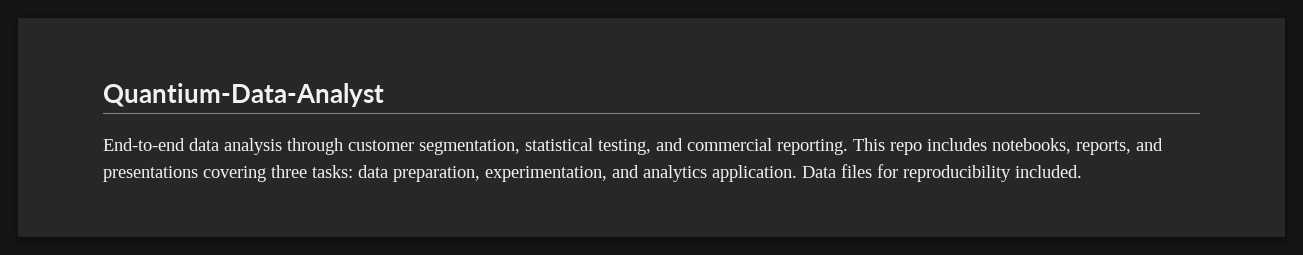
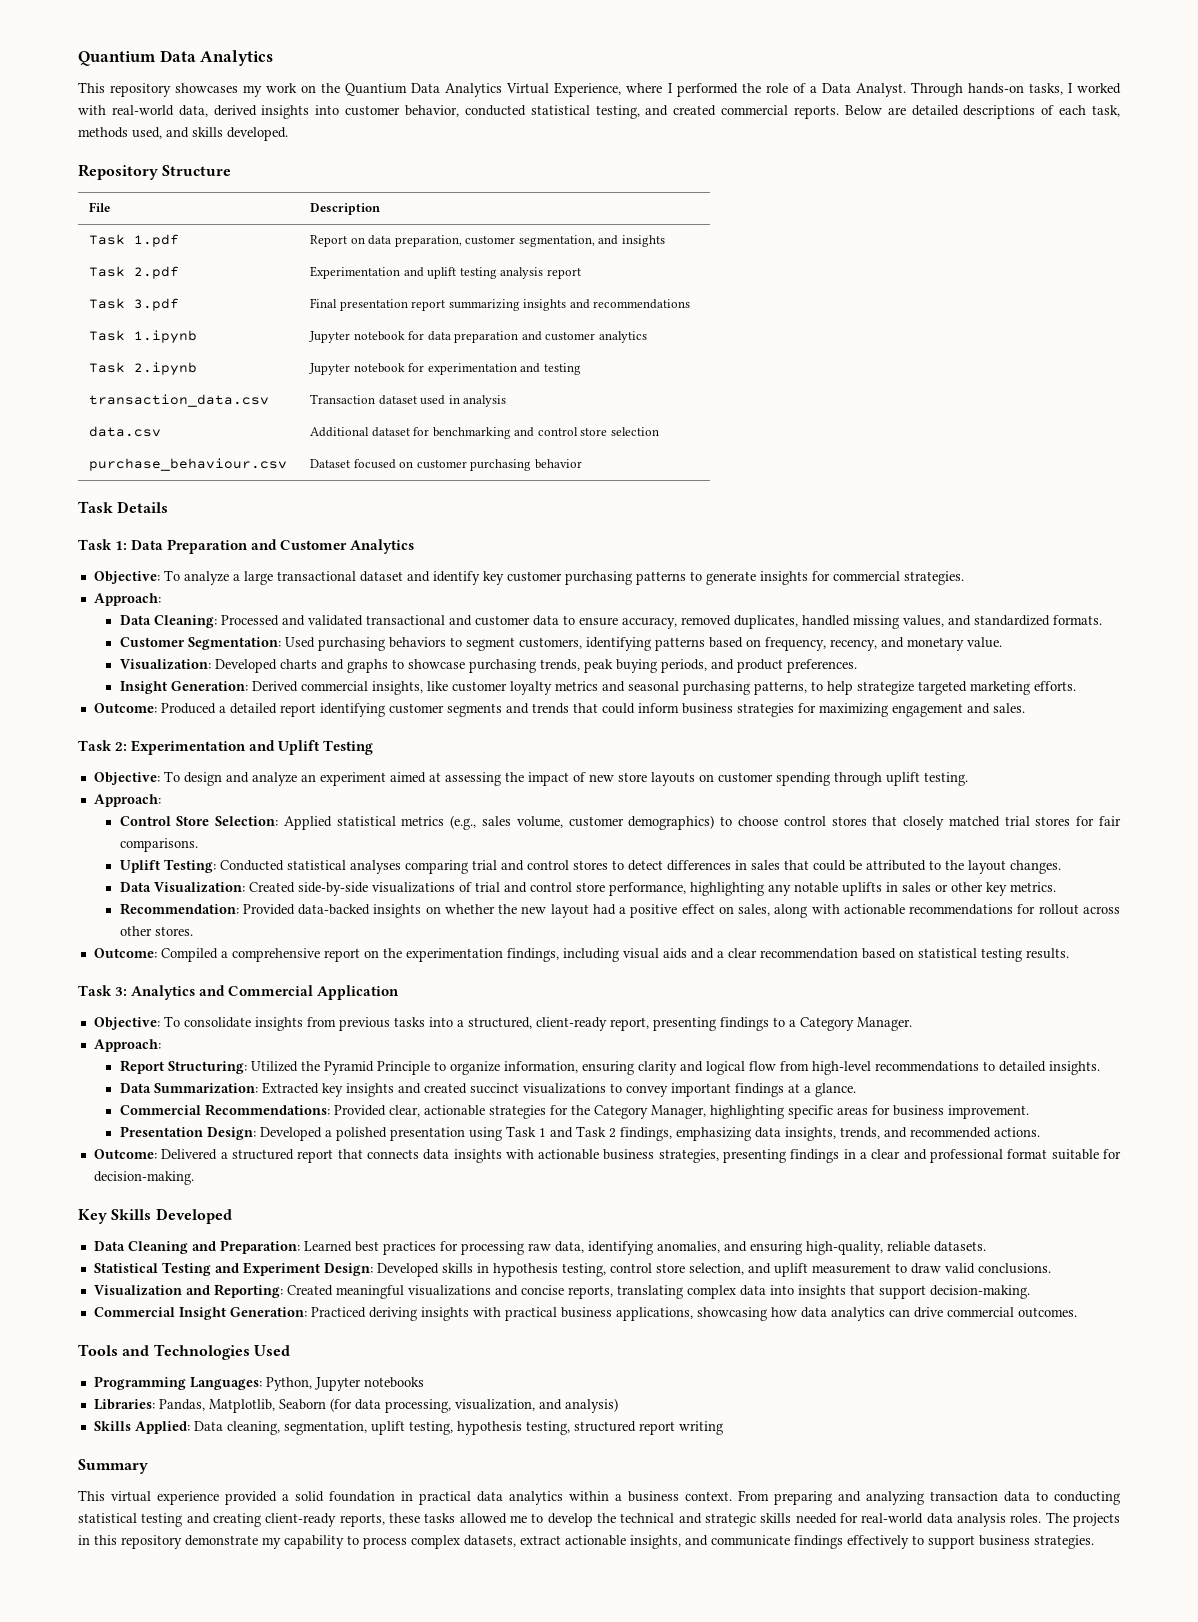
[103,83,384,107] [103,138,1163,155] [103,164,1082,182] Quantium-Data-Analyst // End-to-end data analysis through customer segmentation, statistical testing, and commercial reporting. This repo includes notebooks, reports, and presentations covering three tasks: data preparation, experimentation, and analytics application. Data files for reproducibility included. -> [78,50,274,66] [78,82,1121,97] [78,105,1121,119] [78,127,288,141] [78,164,232,180] [89,202,111,212] [310,203,381,215] [89,234,180,247] [310,235,665,247] [89,266,180,279] [310,266,581,279] [89,298,180,311] [310,298,691,311] [89,330,198,343] [309,331,647,343] [89,362,198,375] [309,363,581,375] [89,394,270,407] [310,394,507,407] [89,426,162,437] [310,427,659,439] [89,458,288,471] [310,459,582,471] [78,501,169,513] [78,539,415,554] [93,570,964,585] [93,593,161,606] [119,615,1102,629] [119,637,1002,651] [119,659,857,673] [119,681,1076,695] [93,703,1025,717] [78,740,374,755] [93,771,968,786] [93,794,161,807] [119,815,1121,830] [119,838,198,852] [119,859,1061,874] [119,882,1056,896] [119,903,1120,918] [119,926,193,936] [93,948,1069,962] [78,985,400,1000] [93,1016,912,1031] [93,1039,161,1052] [119,1060,1100,1075] [119,1082,856,1097] [119,1104,1029,1119] [119,1126,1040,1141] [93,1149,1122,1163] [93,1171,194,1185] [78,1208,232,1224] [93,1240,986,1255] [93,1262,1051,1277] [93,1284,1030,1299] [93,1307,1077,1321] [78,1344,290,1360] [93,1376,424,1391] [93,1398,618,1413] [93,1421,723,1435] [78,1459,148,1474] [78,1490,1120,1505] [78,1512,1121,1527] [78,1535,1094,1549] Quantium Data Analytics // This repository showcases my work on the Quantium Data Analytics Virtual Experience, where I performed the role of a Data Analyst. Through hands-on tasks, I worked with real-world data, derived insights into customer behavior, conducted statistical testing, and created commercial reports. Below are detailed descriptions of each task, methods used, and skills developed. // Repository Structure // File | Description // Task 1.pdf | Report on data preparation, customer segmentation, and insights // Task 2.pdf | Experimentation and uplift testing analysis report // Task 3.pdf | Final presentation report summarizing insights and recommendations // Task 1.ipynb | Jupyter notebook for data preparation and customer analytics // Task 2.ipynb | Jupyter notebook for experimentation and testing // transaction_data.csv | Transaction dataset used in analysis // data.csv | Additional dataset for benchmarking and control store selection // purchase_behaviour.csv | Dataset focused on customer purchasing behavior // Task Details // Task 1: Data Preparation and Customer Analytics // Objective: To analyze a large transactional dataset and identify key customer purchasing patterns to generate insights for commercial strategies. // Approach: // Data Cleaning: Processed and validated transactional and customer data to ensure accuracy, removed duplicates, handled missing values, and standardized formats. // Customer Segmentation: Used purchasing behaviors to segment customers, identifying patterns based on frequency, recency, and monetary value. // Visualization: Developed charts and graphs to showcase purchasing trends, peak buying periods, and product preferences. // Insight Generation: Derived commercial insights, like customer loyalty metrics and seasonal purchasing patterns, to help strategize targeted marketing efforts. // Outcome: Produced a detailed report identifying customer segments and trends that could inform business strategies for maximizing engagement and sales. // Task 2: Experimentation and Uplift Testing // Objective: To design and analyze an experiment aimed at assessing the impact of new store layouts on customer spending through uplift testing. // Approach: // Control Store Selection: Applied statistical metrics (e.g., sales volume, customer demographics) to choose control stores that closely matched trial stores for fair comparisons. // Uplift Testing: Conducted statistical analyses comparing trial and control stores to detect differences in sales that could be attributed to the layout changes. // Data Visualization: Created side-by-side visualizations of trial and control store performance, highlighting any notable uplifts in sales or other key metrics. // Recommendation: Provided data-backed insights on whether the new layout had a positive effect on sales, along with actionable recommendations for rollout across other stores. // Outcome: Compiled a comprehensive report on the experimentation findings, including visual aids and a clear recommendation based on statistical testing results. // Task 3: Analytics and Commercial Application // Objective: To consolidate insights from previous tasks into a structured, client-ready report, presenting findings to a Category Manager. // Approach: // Report Structuring: Utilized the Pyramid Principle to organize information, ensuring clarity and logical flow from high-level recommendations to detailed insights. // Data Summarization: Extracted key insights and created succinct visualizations to convey important findings at a glance. // Commercial Recommendations: Provided clear, actionable strategies for the Category Manager, highlighting specific areas for business improvement. // Presentation Design: Developed a polished presentation using Task 1 and Task 2 findings, emphasizing data insights, trends, and recommended actions. // Outcome: Delivered a structured report that connects data insights with actionable business strategies, presenting findings in a clear and professional format suitable for decision-making. // Key Skills Developed // Data Cleaning and Preparation: Learned best practices for processing raw data, identifying anomalies, and ensuring high-quality, reliable datasets. // Statistical Testing and Experiment Design: Developed skills in hypothesis testing, control store selection, and uplift measurement to draw valid conclusions. // Visualization and Reporting: Created meaningful visualizations and concise reports, translating complex data into insights that support decision-making. // Commercial Insight Generation: Practiced deriving insights with practical business applications, showcasing how data analytics can drive commercial outcomes. // Tools and Technologies Used // Programming Languages: Python, Jupyter notebooks // Libraries: Pandas, Matplotlib, Seaborn (for data processing, visualization, and analysis) // Skills Applied: Data cleaning, segmentation, uplift testing, hypothesis testing, structured report writing // Summary // This virtual experience provided a solid foundation in practical data analytics within a business context. From preparing and analyzing transaction data to conducting statistical testing and creating client-ready reports, these tasks allowed me to develop the technical and strategic skills needed for real-world data analysis roles. The projects in this repository demonstrate my capability to process complex datasets, extract actionable insights, and communicate findings effectively to support business strategies.

